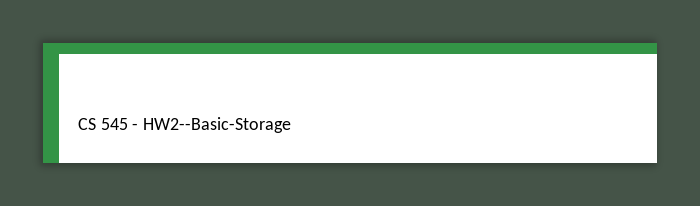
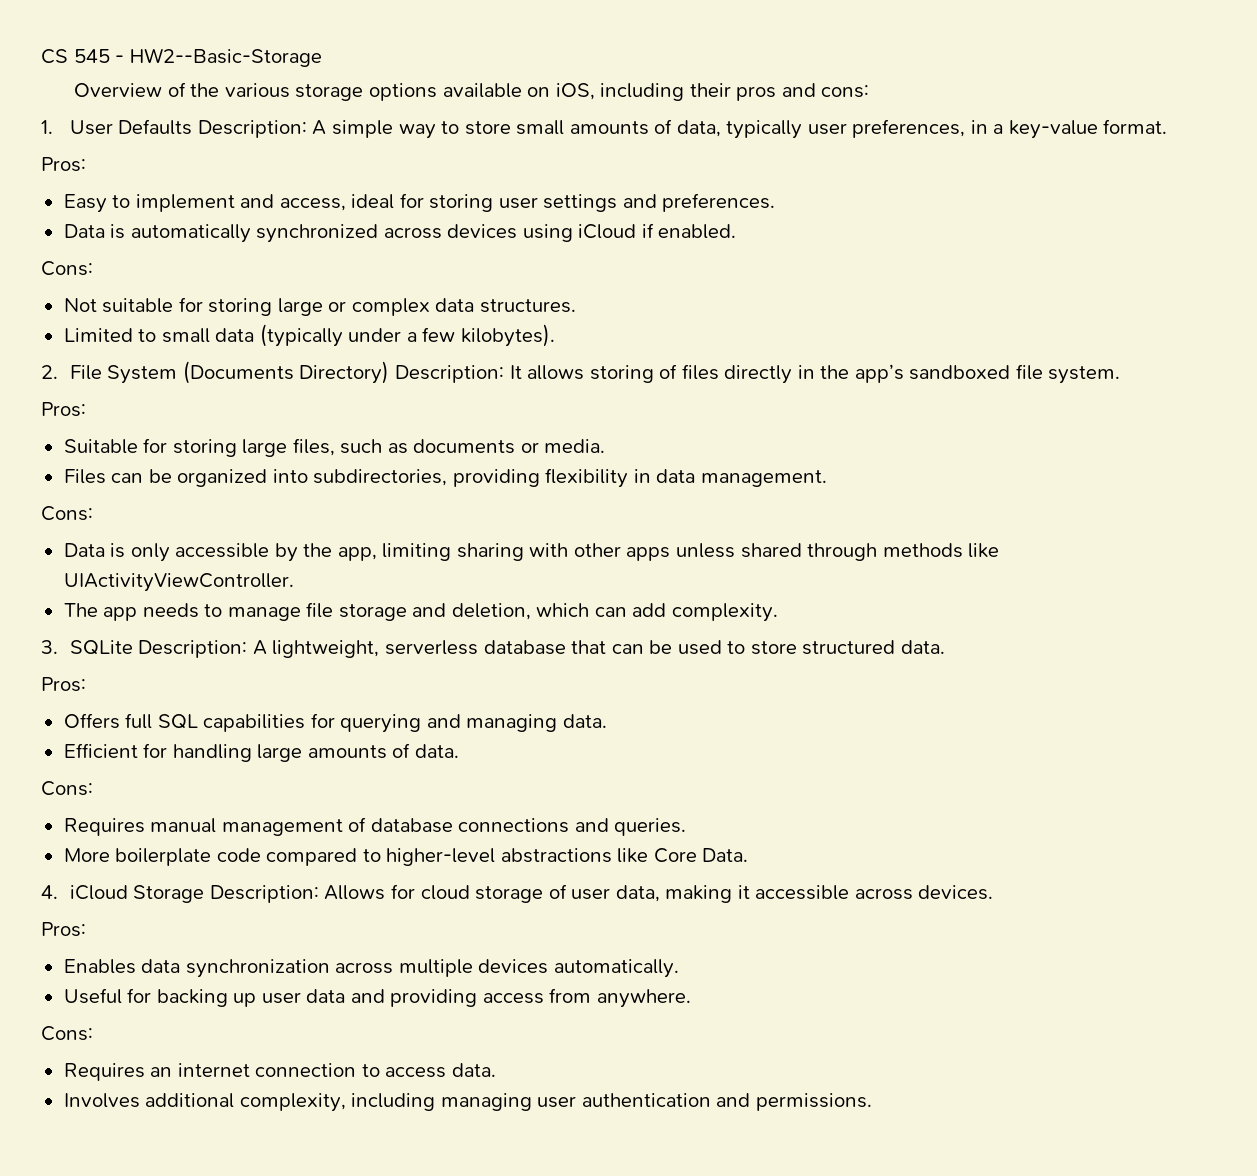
(292, 125) none -> [74,82,870,101] [41,119,1168,139] [41,157,86,172] [63,193,776,213] [63,223,737,243] [41,261,93,276] [63,297,576,316] [63,324,555,347] [41,361,1121,384] [41,402,86,417] [63,438,606,457] [63,468,827,488] [41,506,93,521] [63,543,1000,562] [63,573,294,592] [63,602,778,622] [41,640,945,658] [41,677,86,692] [63,713,607,733] [63,743,459,762] [41,781,93,796] [63,817,687,836] [63,848,749,866] [41,884,994,903] [41,922,86,937] [63,959,679,978] [63,988,691,1008] [41,1026,93,1041] [63,1063,496,1081] [63,1093,872,1112] // Overview of the various storage options available on iOS, including their pros and cons: // 1. User Defaults Description: A simple way to store small amounts of data, typically user preferences, in a key-value format. // Pros: // Easy to implement and access, ideal for storing user settings and preferences. // Data is automatically synchronized across devices using iCloud if enabled. // Cons: // Not suitable for storing large or complex data structures. // Limited to small data (typically under a few kilobytes). // 2. File System (Documents Directory) Description: It allows storing of files directly in the app’s sandboxed file system. // Pros: // Suitable for storing large files, such as documents or media. // Files can be organized into subdirectories, providing flexibility in data management. // Cons: // Data is only accessible by the app, limiting sharing with other apps unless shared through methods like UIActivityViewController. // The app needs to manage file storage and deletion, which can add complexity. // 3. SQLite Description: A lightweight, serverless database that can be used to store structured data. // Pros: // Offers full SQL capabilities for querying and managing data. // Efficient for handling large amounts of data. // Cons: // Requires manual management of database connections and queries. // More boilerplate code compared to higher-level abstractions like Core Data. // 4. iCloud Storage Description: Allows for cloud storage of user data, making it accessible across devices. // Pros: // Enables data synchronization across multiple devices automatically. // Useful for backing up user data and providing access from anywhere. // Cons: // Requires an internet connection to access data. // Involves additional complexity, including managing user authentication and permissions.

